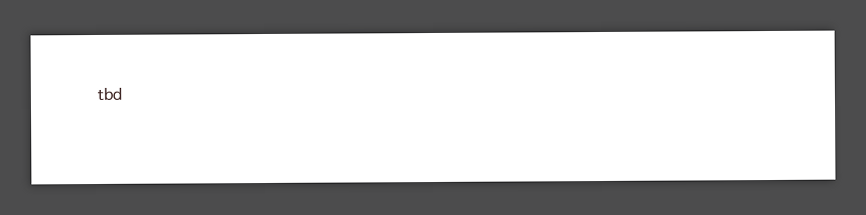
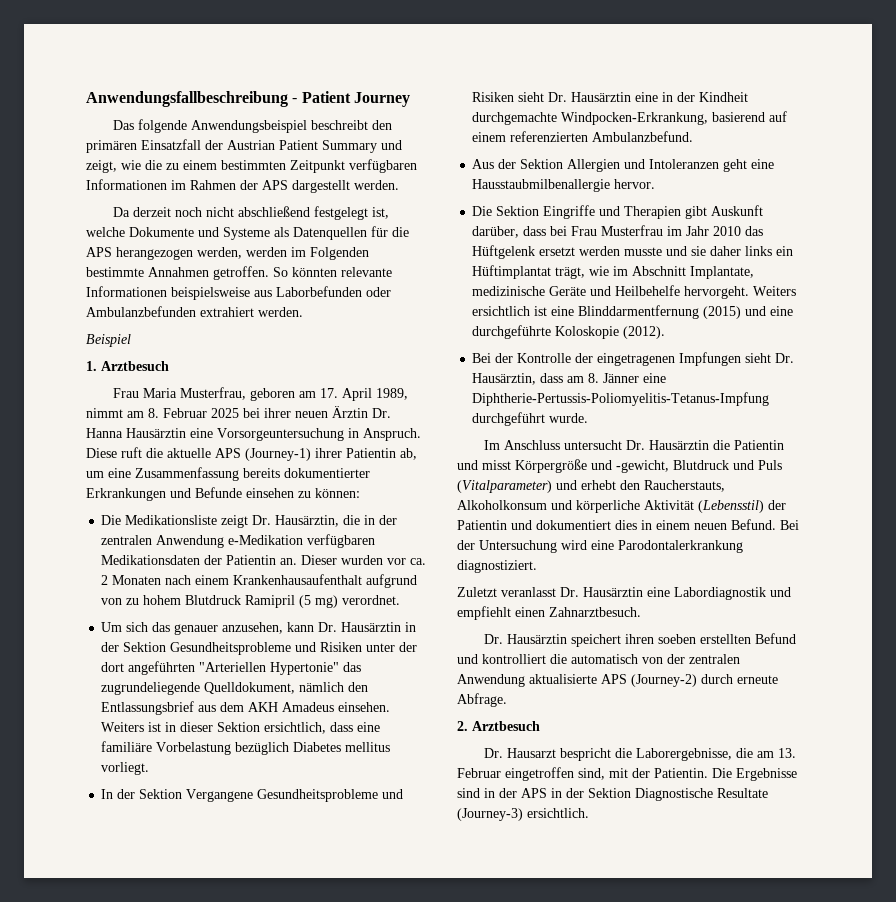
[97,87,122,101] tbd -> [86,91,410,107] [112,119,392,133] [86,139,402,153] [86,159,417,173] [86,179,399,193] [112,206,389,220] [86,226,409,240] [86,247,369,260] [86,266,392,280] [86,286,391,300] [86,306,303,317] [86,334,131,347] [86,361,169,371] [112,387,408,401] [86,406,391,418] [86,428,421,441] [86,447,417,461] [86,467,370,481] [86,487,360,501] [101,515,398,528] [101,534,376,548] [101,555,427,565] [101,574,418,588] [101,595,401,608] [101,622,417,635] [101,642,418,655] [101,661,362,675] [101,682,369,695] [101,701,391,715] [101,722,381,734] [101,741,391,755] [101,762,150,775] [101,789,404,802] [472,92,749,102] [472,111,788,125] [472,131,694,142] [472,159,775,172] [472,179,656,192] [472,205,764,219] [472,225,764,238] [472,245,794,259] [472,265,755,279] [472,285,797,299] [472,305,794,319] [472,325,666,339] [472,352,795,366] [472,373,667,385] [472,392,770,406] [472,412,589,426] [483,440,784,450] [457,459,782,473] [457,480,725,493] [457,500,786,513] [457,519,799,530] [457,540,743,553] [457,560,537,573] [457,587,791,600] [457,606,641,620] [483,633,796,647] [457,654,740,664] [457,674,778,687] [457,693,507,707] [457,721,540,731] [483,748,796,761] [457,767,797,781] [457,788,768,801] [457,808,589,821] Anwendungsfallbeschreibung - Patient Journey // Das folgende Anwendungsbeispiel beschreibt den primären Einsatzfall der Austrian Patient Summary und zeigt, wie die zu einem bestimmten Zeitpunkt verfügbaren Informationen im Rahmen der APS dargestellt werden. // Da derzeit noch nicht abschließend festgelegt ist, welche Dokumente und Systeme als Datenquellen für die APS herangezogen werden, werden im Folgenden bestimmte Annahmen getroffen. So könnten relevante Informationen beispielsweise aus Laborbefunden oder Ambulanzbefunden extrahiert werden. // Beispiel // 1. Arztbesuch // Frau Maria Musterfrau, geboren am 17. April 1989, nimmt am 8. Februar 2025 bei ihrer neuen Ärztin Dr. Hanna Hausärztin eine Vorsorgeuntersuchung in Anspruch. Diese ruft die aktuelle APS (Journey-1) ihrer Patientin ab, um eine Zusammenfassung bereits dokumentierter Erkrankungen und Befunde einsehen zu können: // Die Medikationsliste zeigt Dr. Hausärztin, die in der zentralen Anwendung e-Medikation verfügbaren Medikationsdaten der Patientin an. Dieser wurden vor ca. 2 Monaten nach einem Krankenhausaufenthalt aufgrund von zu hohem Blutdruck Ramipril (5 mg) verordnet. // Um sich das genauer anzusehen, kann Dr. Hausärztin in der Sektion Gesundheitsprobleme und Risiken unter der dort angeführten "Arteriellen Hypertonie" das zugrundeliegende Quelldokument, nämlich den Entlassungsbrief aus dem AKH Amadeus einsehen. Weiters ist in dieser Sektion ersichtlich, dass eine familiäre Vorbelastung bezüglich Diabetes mellitus vorliegt. // In der Sektion Vergangene Gesundheitsprobleme und Risiken sieht Dr. Hausärztin eine in der Kindheit durchgemachte Windpocken-Erkrankung, basierend auf einem referenzierten Ambulanzbefund. // Aus der Sektion Allergien und Intoleranzen geht eine Hausstaubmilbenallergie hervor. // Die Sektion Eingriffe und Therapien gibt Auskunft darüber, dass bei Frau Musterfrau im Jahr 2010 das Hüftgelenk ersetzt werden musste und sie daher links ein Hüftimplantat trägt, wie im Abschnitt Implantate, medizinische Geräte und Heilbehelfe hervorgeht. Weiters ersichtlich ist eine Blinddarmentfernung (2015) und eine durchgeführte Koloskopie (2012). // Bei der Kontrolle der eingetragenen Impfungen sieht Dr. Hausärztin, dass am 8. Jänner eine Diphtherie-Pertussis-Poliomyelitis-Tetanus-Impfung durchgeführt wurde. // Im Anschluss untersucht Dr. Hausärztin die Patientin und misst Körpergröße und -gewicht, Blutdruck und Puls (Vitalparameter) und erhebt den Raucherstauts, Alkoholkonsum und körperliche Aktivität (Lebensstil) der Patientin und dokumentiert dies in einem neuen Befund. Bei der Untersuchung wird eine Parodontalerkrankung diagnostiziert. // Zuletzt veranlasst Dr. Hausärztin eine Labordiagnostik und empfiehlt einen Zahnarztbesuch. // Dr. Hausärztin speichert ihren soeben erstellten Befund und kontrolliert die automatisch von der zentralen Anwendung aktualisierte APS (Journey-2) durch erneute Abfrage. // 2. Arztbesuch // Dr. Hausarzt bespricht die Laborergebnisse, die am 13. Februar eingetroffen sind, mit der Patientin. Die Ergebnisse sind in der APS in der Sektion Diagnostische Resultate (Journey-3) ersichtlich.

